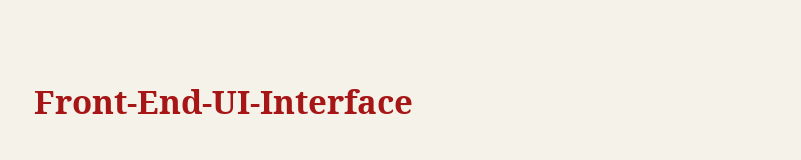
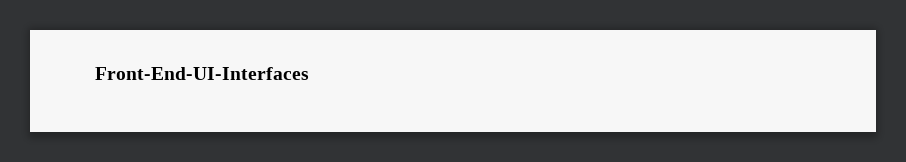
[34,89,413,114] Front-End-UI-Interface -> [95,67,309,80] Front-End-UI-Interfaces

